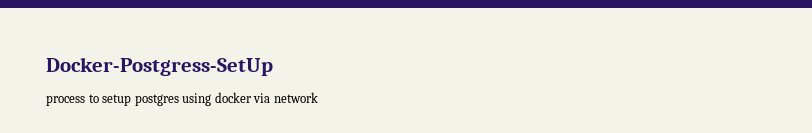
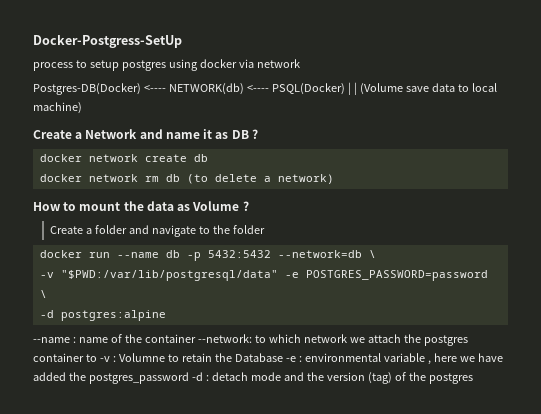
(318, 97) none -> [33,82,497,95] [33,102,82,114] [33,129,258,139] [39,154,208,162] [39,174,334,184] [33,201,249,211] [49,225,265,237] [39,250,376,261] [39,270,488,281] [39,290,47,298] [39,310,166,321] [33,334,468,346] [33,353,503,365] [33,372,473,384] // Postgres-DB(Docker) <---- NETWORK(db) <---- PSQL(Docker) | | (Volume save data to local machine) // Create a Network and name it as DB ? // docker network create db // docker network rm db (to delete a network) // How to mount the data as Volume ? // Create a folder and navigate to the folder // docker run --name db -p 5432:5432 --network=db \ // -v "$PWD:/var/lib/postgresql/data" -e POSTGRES_PASSWORD=password \ // -d postgres:alpine // --name : name of the container --network: to which network we attach the postgres container to -v : Volumne to retain the Database -e : environmental variable , here we have added the postgres_password -d : detach mode and the version (tag) of the postgres

